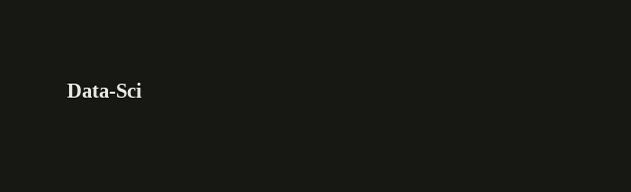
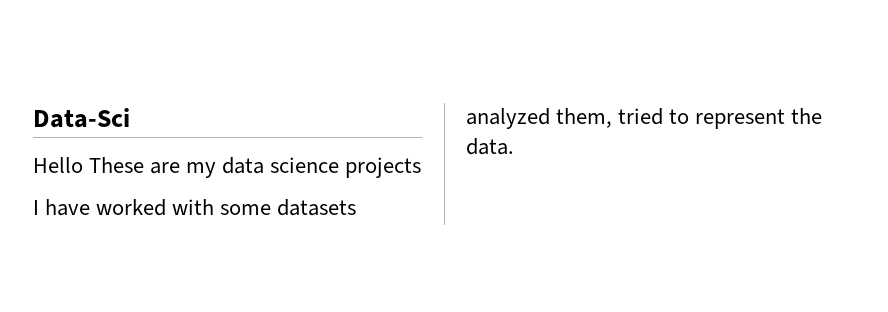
(143, 90) none -> [33,157,422,178] [33,199,357,216] [466,108,823,129] [466,138,514,155] // Hello These are my data science projects // I have worked with some datasets analyzed them, tried to represent the data.

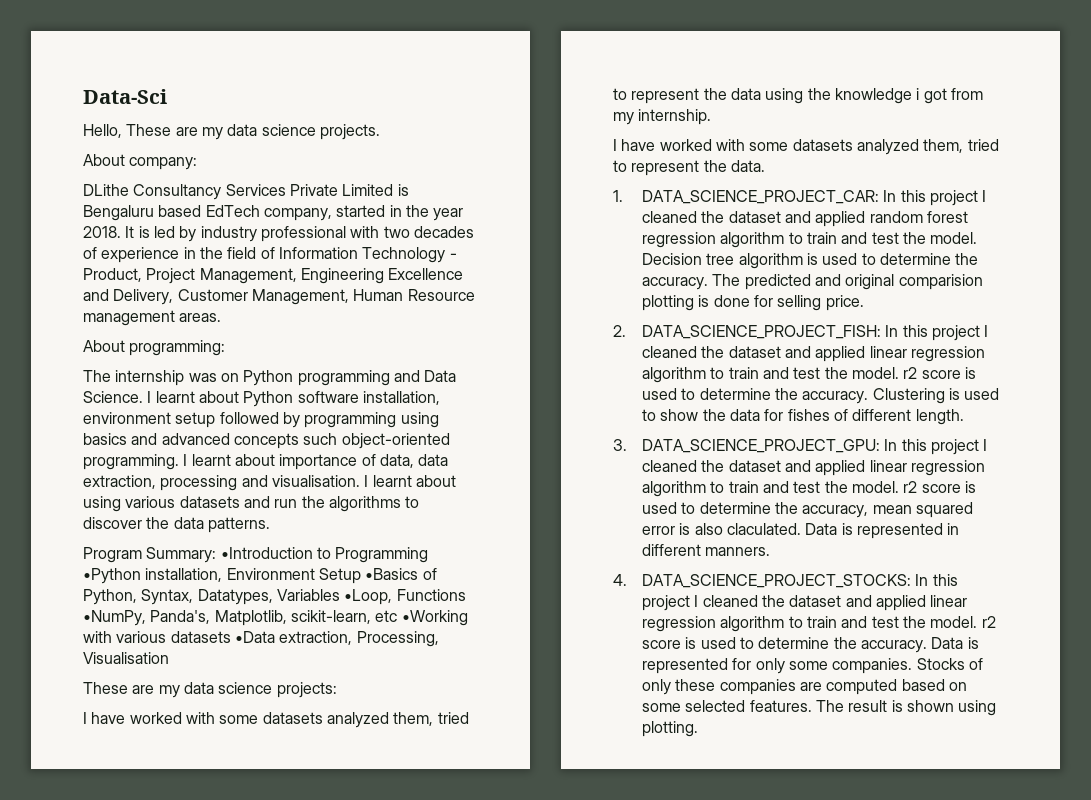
[33,157,422,178] Hello These are my data science projects -> [83,124,380,140] [83,154,198,170] [83,184,409,200] [83,205,464,221] [83,226,474,242] [83,247,457,263] [83,268,464,284] [83,289,475,305] [83,310,222,326] [83,340,226,356] [83,370,457,386] [83,391,440,407] [83,412,439,428] [83,433,450,449] [83,454,449,470] [83,475,456,491] [83,496,420,512] [83,517,270,533] [83,547,429,563] [83,568,437,584] [83,589,466,605] [83,610,468,626] [83,631,439,647] [83,652,169,664] [83,682,337,698] [83,712,469,728] [613,88,983,104] [613,109,712,125] Hello, These are my data science projects. // About company: // DLithe Consultancy Services Private Limited is Bengaluru based EdTech company, started in the year 2018. It is led by industry professional with two decades of experience in the field of Information Technology - Product, Project Management, Engineering Excellence and Delivery, Customer Management, Human Resource management areas. // About programming: // The internship was on Python programming and Data Science. I learnt about Python software installation, environment setup followed by programming using basics and advanced concepts such object-oriented programming. I learnt about importance of data, data extraction, processing and visualisation. I learnt about using various datasets and run the algorithms to discover the data patterns. // Program Summary: •Introduction to Programming •Python installation, Environment Setup •Basics of Python, Syntax, Datatypes, Variables •Loop, Functions •NumPy, Panda's, Matplotlib, scikit-learn, etc •Working with various datasets •Data extraction, Processing, Visualisation // These are my data science projects: // I have worked with some datasets analyzed them, tried to represent the data using the knowledge i got from my internship.
(514, 146) none -> [613,190,987,206] [641,211,968,227] [641,232,978,248] [641,253,979,269] [641,274,983,290] [641,295,864,311] [613,325,989,341] [641,346,985,362] [641,367,976,383] [641,388,1000,404] [641,409,964,425] [613,439,988,455] [641,460,985,476] [641,481,976,497] [641,502,973,518] [641,523,960,539] [641,544,771,556] [613,574,958,588] [641,595,968,611] [641,616,996,632] [641,637,979,653] [641,658,983,674] [641,679,967,695] [641,700,997,716] [641,721,698,737] // 1. DATA_SCIENCE_PROJECT_CAR: In this project I cleaned the dataset and applied random forest regression algorithm to train and test the model. Decision tree algorithm is used to determine the accuracy. The predicted and original comparision plotting is done for selling price. // 2. DATA_SCIENCE_PROJECT_FISH: In this project I cleaned the dataset and applied linear regression algorithm to train and test the model. r2 score is used to determine the accuracy. Clustering is used to show the data for fishes of different length. // 3. DATA_SCIENCE_PROJECT_GPU: In this project I cleaned the dataset and applied linear regression algorithm to train and test the model. r2 score is used to determine the accuracy, mean squared error is also claculated. Data is represented in different manners. // 4. DATA_SCIENCE_PROJECT_STOCKS: In this project I cleaned the dataset and applied linear regression algorithm to train and test the model. r2 score is used to determine the accuracy. Data is represented for only some companies. Stocks of only these companies are computed based on some selected features. The result is shown using plotting.

